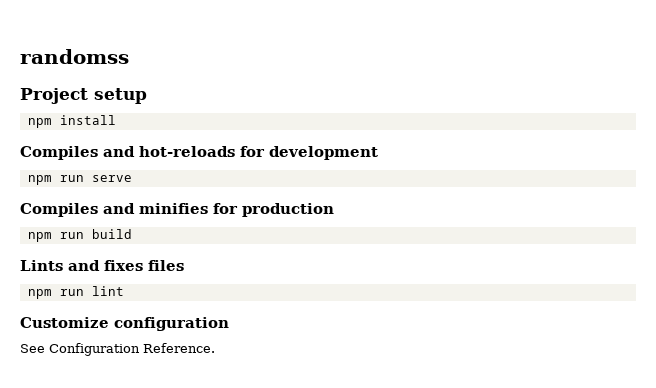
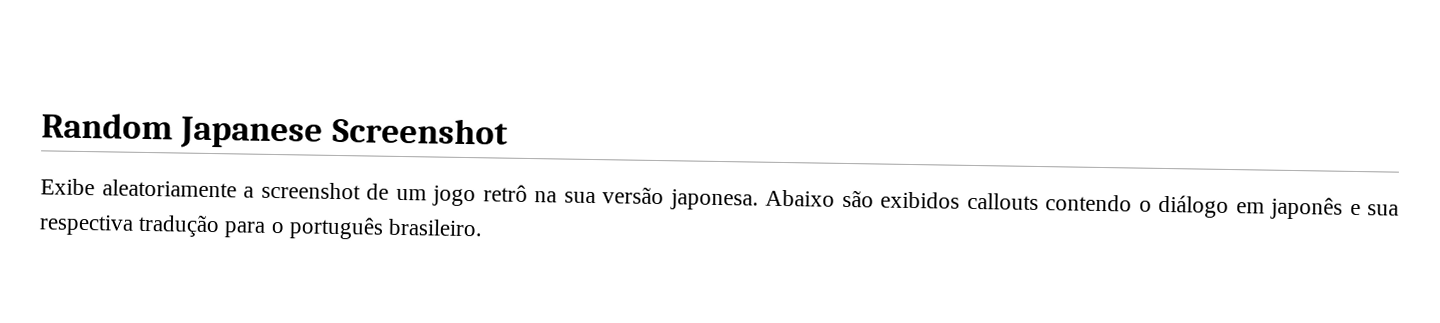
[20,49,129,64] [20,88,147,104] [27,115,116,128] [20,146,378,160] [27,175,132,185] [20,203,334,217] [27,229,132,242] [20,260,184,271] [27,286,124,299] [20,317,229,331] [20,343,215,356] randomss // Project setup // npm install // Compiles and hot-reloads for development // npm run serve // Compiles and minifies for production // npm run build // Lints and fixes files // npm run lint // Customize configuration // See Configuration Reference. -> [41,112,508,150] [40,178,1399,220] [39,213,484,240] Random Japanese Screenshot // Exibe aleatoriamente a screenshot de um jogo retrô na sua versão japonesa. Abaixo são exibidos callouts contendo o diálogo em japonês e sua respectiva tradução para o português brasileiro.

